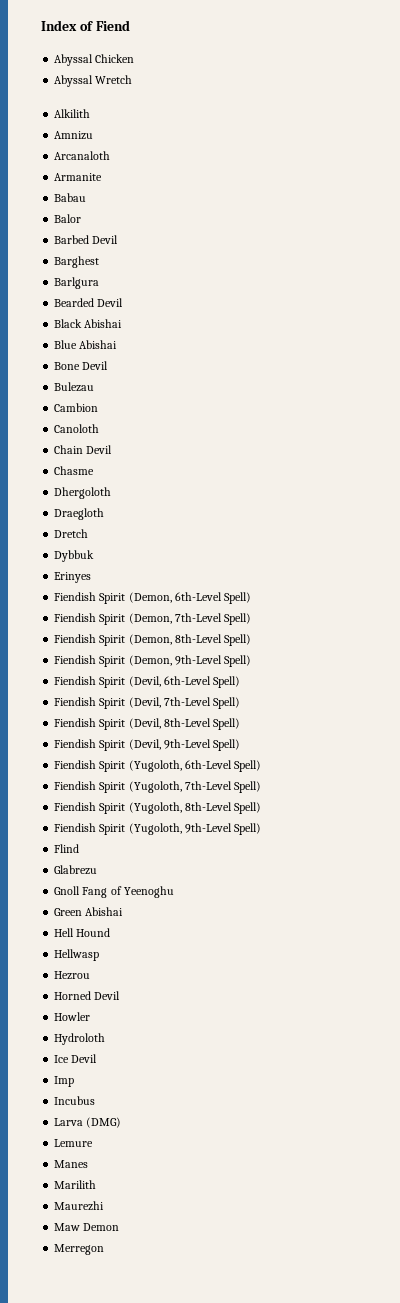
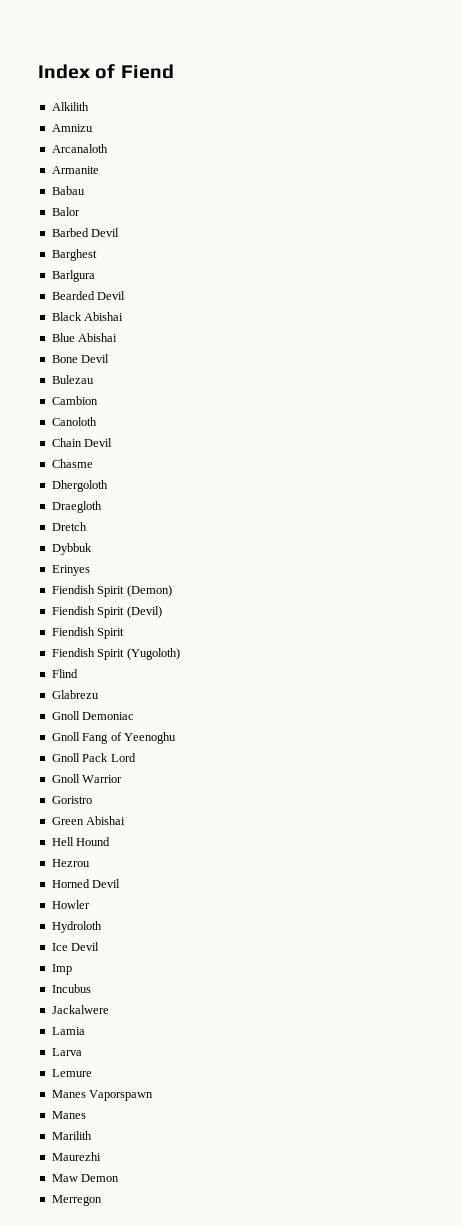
[54,54,135,66] [54,75,133,87] // Abyssal Chicken // Abyssal Wretch -> (174, 71) none
[128,592,252,604] [54,613,252,625] [54,634,252,646] [54,655,252,667] [54,676,241,688] [54,697,241,709] [54,718,241,730] [54,739,241,751] [54,760,262,772] [54,781,262,793] [54,802,262,814] [54,823,262,835] (Demon, 6th-Level Spell) // Fiendish Spirit (Demon, 7th-Level Spell) // Fiendish Spirit (Demon, 8th-Level Spell) // Fiendish Spirit (Demon, 9th-Level Spell) // Fiendish Spirit (Devil, 6th-Level Spell) // Fiendish Spirit (Devil, 7th-Level Spell) // Fiendish Spirit (Devil, 8th-Level Spell) // Fiendish Spirit (Devil, 9th-Level Spell) // Fiendish Spirit (Yugoloth, 6th-Level Spell) // Fiendish Spirit (Yugoloth, 7th-Level Spell) // Fiendish Spirit (Yugoloth, 8th-Level Spell) // Fiendish Spirit (Yugoloth, 9th-Level Spell) -> [126,585,172,597] [51,606,162,618] [51,627,125,639] [51,648,180,660] (Demon) // Fiendish Spirit (Devil) // Fiendish Spirit // Fiendish Spirit (Yugoloth)
(98, 870) none -> [51,711,135,720] // Gnoll Demoniac
(174, 892) none -> [51,753,136,762] [51,774,123,783] [51,796,92,804] // Gnoll Pack Lord // Gnoll Warrior // Goristro
[54,949,100,961] // Hellwasp -> (111, 841) none
(96, 1100) none -> [51,1005,109,1014] [51,1027,85,1035] // Jackalwere // Lamia
[86,1117,122,1128] (DMG) -> (82, 1052) none
(94, 1143) none -> [51,1090,154,1101] // Manes Vaporspawn

